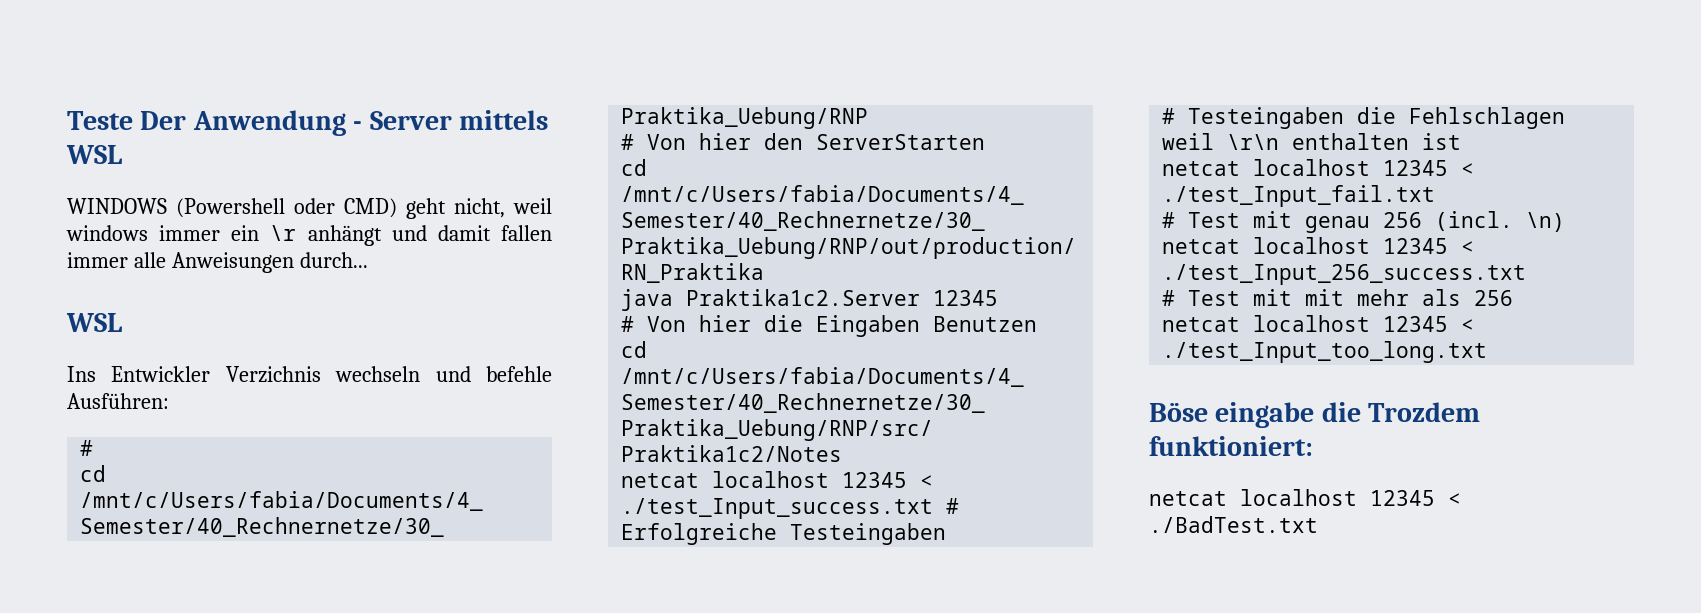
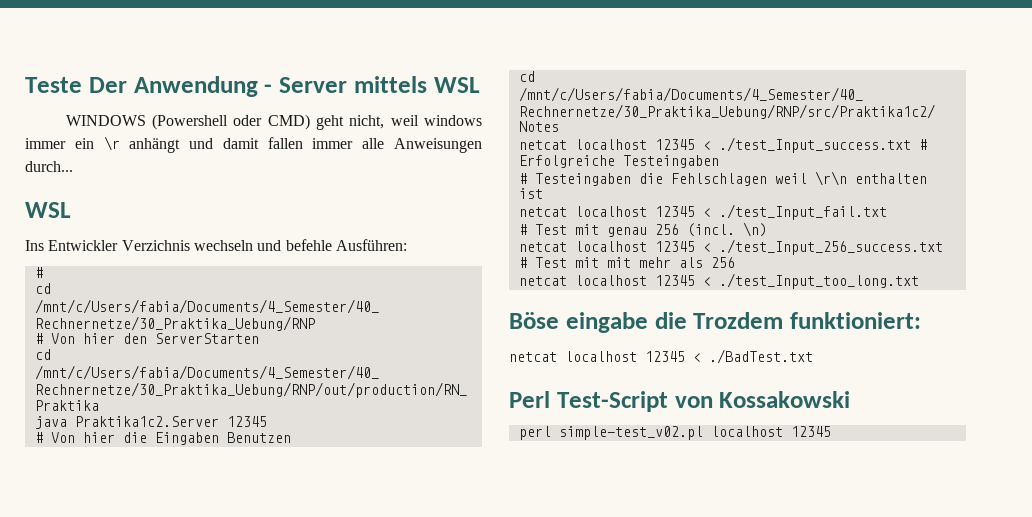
(1318, 524) none -> [509,391,851,412] [518,426,831,440] // Perl Test-Script von Kossakowski // perl simple-test_v02.pl localhost 12345

